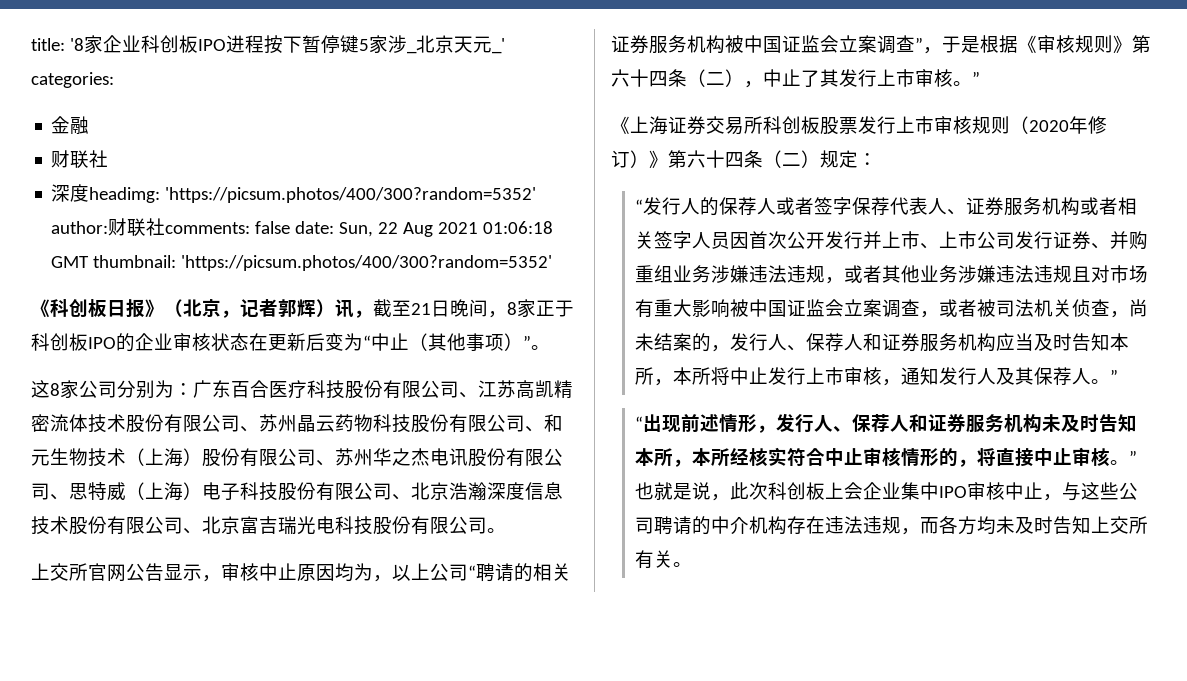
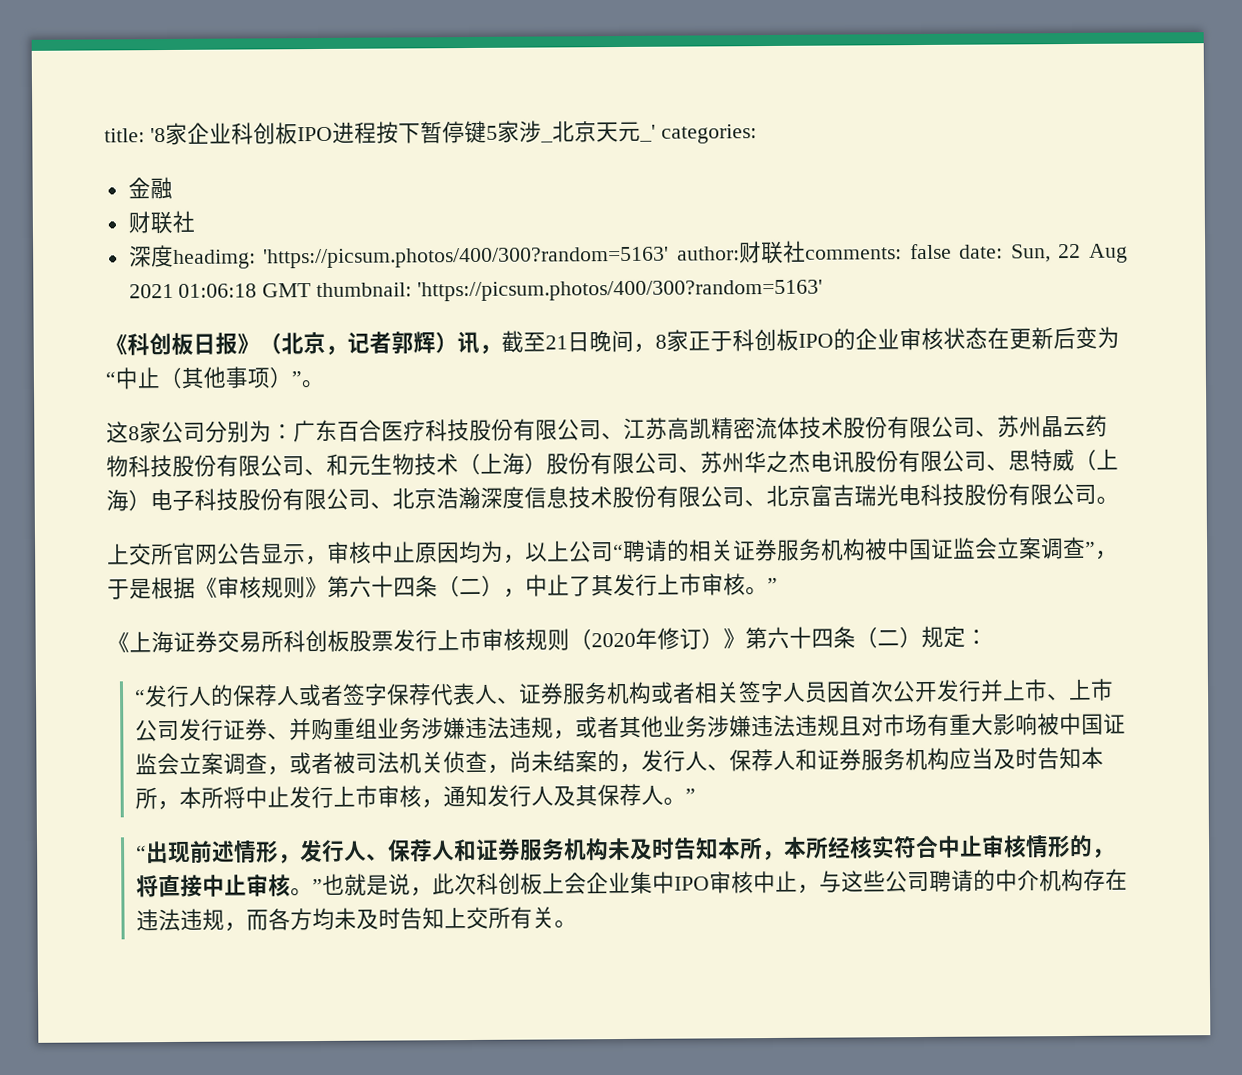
[165,187,537,203] 'https://picsum.photos/400/300?random=5352' -> [263,246,670,269] 'https://picsum.photos/400/300?random=5163'
[181,255,553,271] 'https://picsum.photos/400/300?random=5352' -> [416,279,823,302] 'https://picsum.photos/400/300?random=5163'

